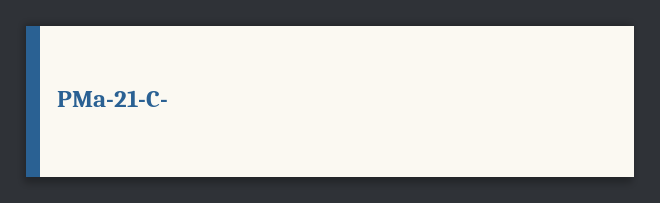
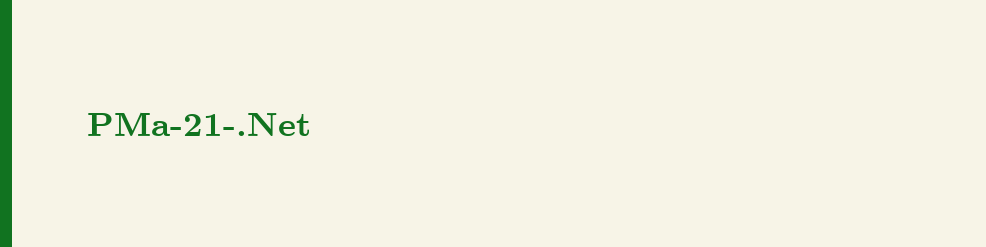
[57,90,168,107] PMa-21-C- -> [87,112,311,136] PMa-21-.Net

